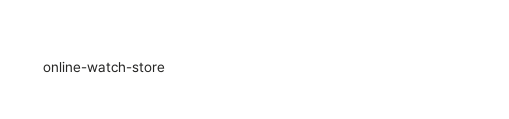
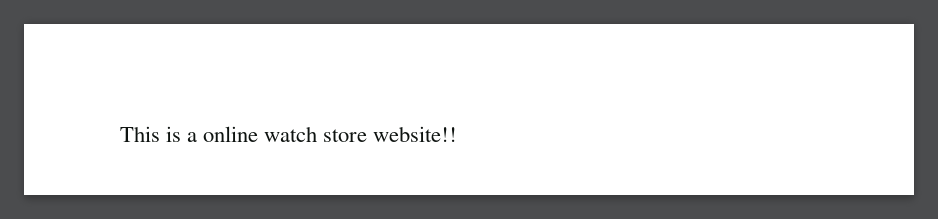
[43,61,165,73] online-watch-store -> [120,126,458,142] This is a online watch store website!!

